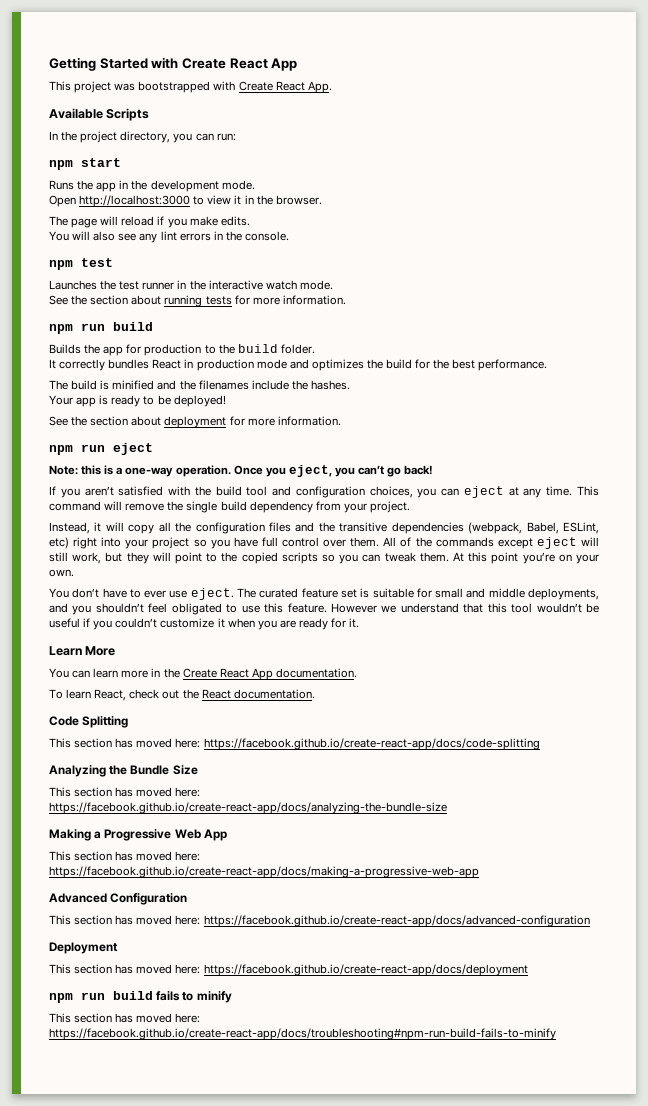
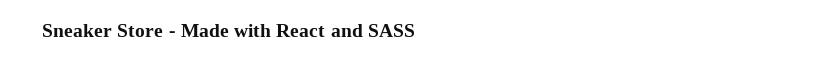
[49,57,298,71] [49,81,332,93] [49,108,150,121] [49,131,236,143] [49,158,121,170] [49,180,255,192] [49,195,322,207] [49,216,250,228] [49,231,289,243] [49,258,113,270] [49,280,333,290] [49,295,346,307] [49,322,153,334] [49,344,315,356] [49,359,548,371] [49,380,350,390] [49,395,226,407] [49,416,341,428] [49,443,153,455] [49,465,434,477] [49,486,599,498] [49,501,410,513] [49,522,600,534] [49,537,599,549] [49,552,599,564] [49,569,74,577] [49,588,599,600] [49,603,599,615] [49,618,360,630] [49,646,116,656] [49,668,357,680] [49,689,315,701] [49,716,129,728] [49,738,540,750] [49,765,198,777] [49,787,201,797] [49,802,447,814] [49,829,227,841] [49,851,201,861] [49,866,479,878] [49,893,188,905] [49,915,590,927] [49,942,118,954] [49,964,528,976] [49,991,232,1003] [49,1013,201,1023] [49,1028,556,1040] Getting Started with Create React App // This project was bootstrapped with Create React App. // Available Scripts // In the project directory, you can run: // npm start // Runs the app in the development mode. // Open http://localhost:3000 to view it in the browser. // The page will reload if you make edits. // You will also see any lint errors in the console. // npm test // Launches the test runner in the interactive watch mode. // See the section about running tests for more information. // npm run build // Builds the app for production to the build folder. // It correctly bundles React in production mode and optimizes the build for the best performance. // The build is minified and the filenames include the hashes. // Your app is ready to be deployed! // See the section about deployment for more information. // npm run eject // Note: this is a one-way operation. Once you eject, you can’t go back! // If you aren’t satisfied with the build tool and configuration choices, you can eject at any time. This command will remove the single build dependency from your project. // Instead, it will copy all the configuration files and the transitive dependencies (webpack, Babel, ESLint, etc) right into your project so you have full control over them. All of the commands except eject will still work, but they will point to the copied scripts so you can tweak them. At this point you’re on your own. // You don’t have to ever use eject. The curated feature set is suitable for small and middle deployments, and you shouldn’t feel obligated to use this feature. However we understand that this tool wouldn’t be useful if you couldn’t customize it when you are ready for it. // Learn More // You can learn more in the Create React App documentation. // To learn React, check out the React documentation. // Code Splitting // This section has moved here: https://facebook.github.io/create-react-app/docs/code-splitting // Analyzing the Bundle Size // This section has moved here: https://facebook.github.io/create-react-app/docs/analyzing-the-bundle-size // Making a Progressive Web App // This section has moved here: https://facebook.github.io/create-react-app/docs/making-a-progressive-web-app // Advanced Configuration // This section has moved here: https://facebook.github.io/create-react-app/docs/advanced-configuration // Deployment // This section has moved here: https://facebook.github.io/create-react-app/docs/deployment // npm run build fails to minify // This section has moved here: https://facebook.github.io/create-react-app/docs/troubleshooting#npm-run-build-fails-to-minify -> [42,24,415,37] Sneaker Store - Made with React and SASS

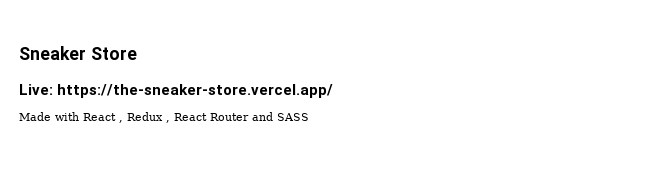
[168,31,176,37] - -> [19,84,334,98] // Live: https://the-sneaker-store.vercel.app/ //
(326, 30) none -> [119,112,249,123] , Redux , React Router

